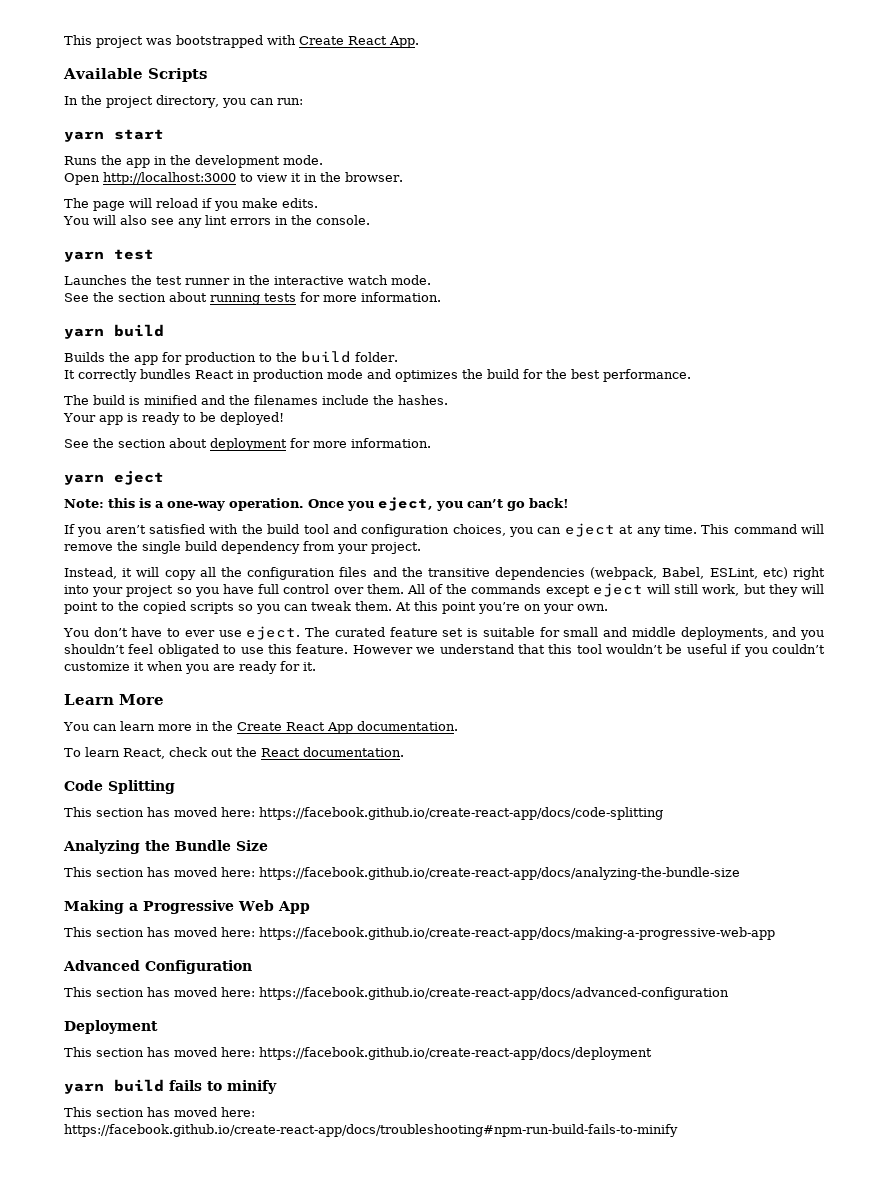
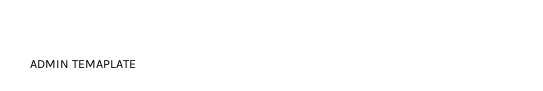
[64,35,419,48] [63,68,207,82] [64,95,303,108] [64,129,164,142] [64,155,323,168] [64,172,403,185] [64,198,318,211] [63,215,370,228] [64,249,154,262] [64,275,431,285] [64,292,441,305] [64,324,164,339] [64,351,398,365] [64,369,691,382] [64,395,448,405] [63,412,284,425] [64,438,431,451] [64,470,164,485] [64,497,569,511] [64,523,824,537] [64,541,421,554] [64,567,825,580] [64,583,824,597] [64,601,608,614] [63,626,824,640] [64,644,826,657] [64,661,316,674] [64,694,164,705] [63,721,458,734] [64,747,404,759] [64,780,175,794] [64,807,663,820] [63,840,268,854] [64,867,740,880] [64,900,310,914] [64,927,775,940] [63,960,252,974] [64,987,729,1000] [64,1020,158,1034] [64,1047,652,1060] [64,1079,277,1094] [64,1107,255,1117] [64,1124,678,1137] This project was bootstrapped with Create React App. // Available Scripts // In the project directory, you can run: // yarn start // Runs the app in the development mode. // Open http://localhost:3000 to view it in the browser. // The page will reload if you make edits. // You will also see any lint errors in the console. // yarn test // Launches the test runner in the interactive watch mode. // See the section about running tests for more information. // yarn build // Builds the app for production to the build folder. // It correctly bundles React in production mode and optimizes the build for the best performance. // The build is minified and the filenames include the hashes. // Your app is ready to be deployed! // See the section about deployment for more information. // yarn eject // Note: this is a one-way operation. Once you eject, you can’t go back! // If you aren’t satisfied with the build tool and configuration choices, you can eject at any time. This command will remove the single build dependency from your project. // Instead, it will copy all the configuration files and the transitive dependencies (webpack, Babel, ESLint, etc) right into your project so you have full control over them. All of the commands except eject will still work, but they will point to the copied scripts so you can tweak them. At this point you’re on your own. // You don’t have to ever use eject. The curated feature set is suitable for small and middle deployments, and you shouldn’t feel obligated to use this feature. However we understand that this tool wouldn’t be useful if you couldn’t customize it when you are ready for it. // Learn More // You can learn more in the Create React App documentation. // To learn React, check out the React documentation. // Code Splitting // This section has moved here: https://facebook.github.io/create-react-app/docs/code-splitting // Analyzing the Bundle Size // This section has moved here: https://facebook.github.io/create-react-app/docs/analyzing-the-bundle-size // Making a Progressive Web App // This section has moved here: https://facebook.github.io/create-react-app/docs/making-a-progressive-web-app // Advanced Configuration // This section has moved here: https://facebook.github.io/create-react-app/docs/advanced-configuration // Deployment // This section has moved here: https://facebook.github.io/create-react-app/docs/deployment // yarn build fails to minify // This section has moved here: https://facebook.github.io/create-react-app/docs/troubleshooting#npm-run-build-fails-to-minify -> [30,60,137,68] ADMIN TEMAPLATE

